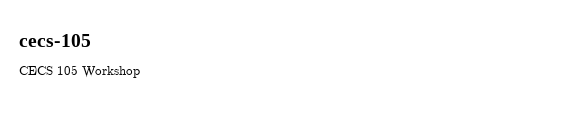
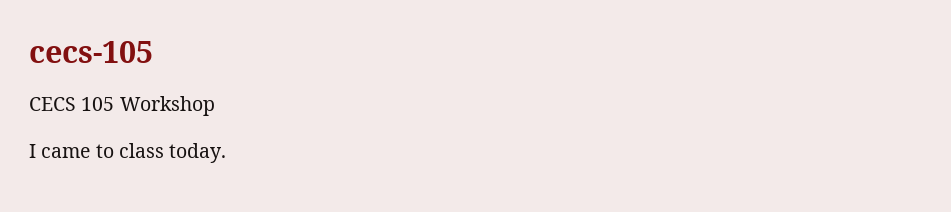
(140, 72) none -> [29,143,227,163] // I came to class today.

